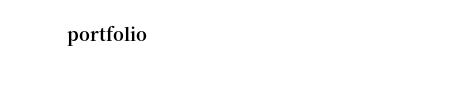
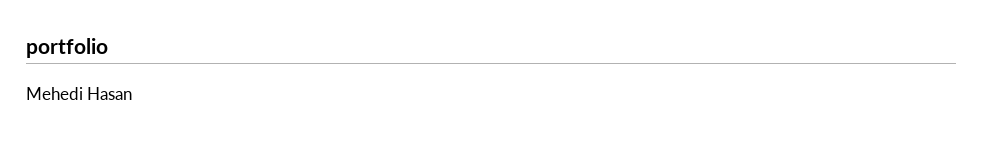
(147, 35) none -> [26,87,133,100] // Mehedi Hasan

